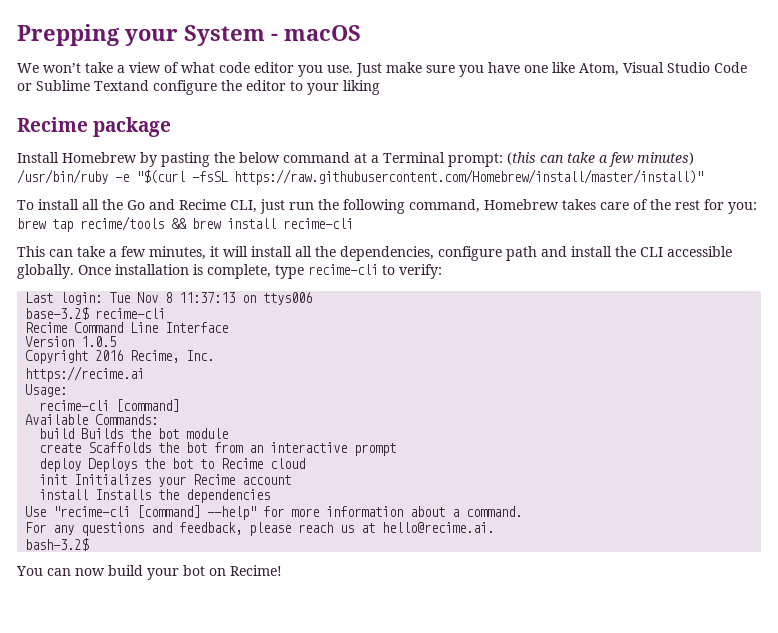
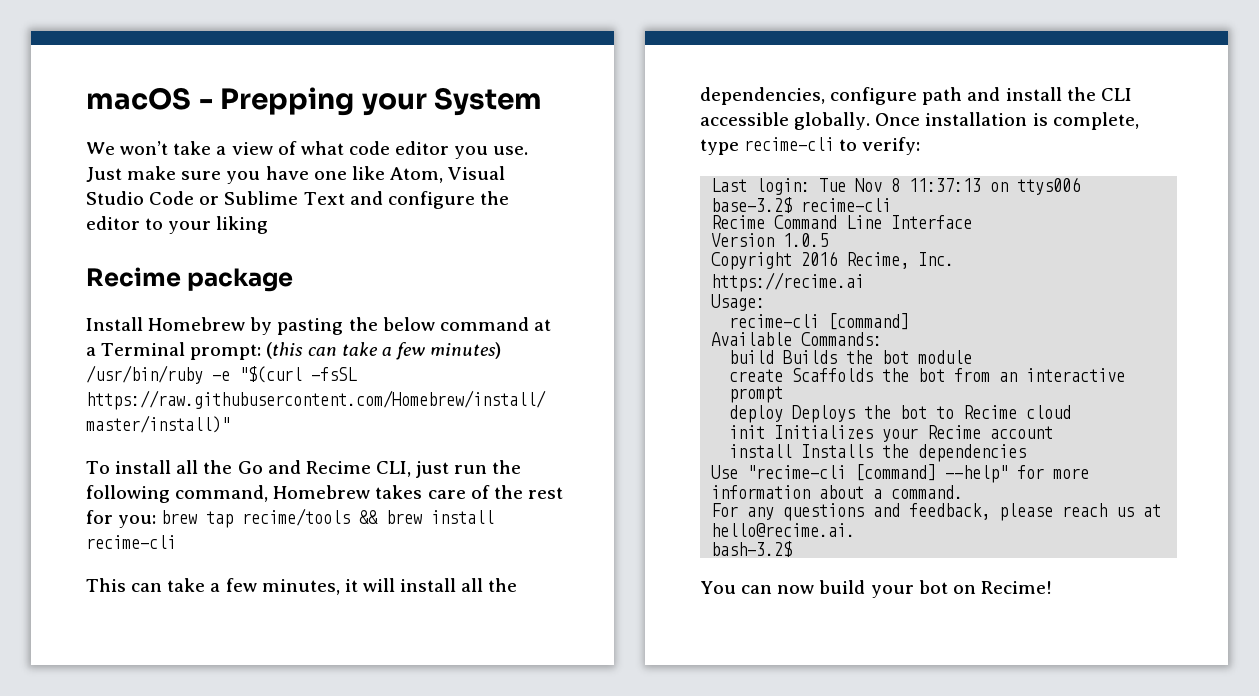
(17, 35) none -> [86,87,213,110] macOS -
[271,25,361,41] - macOS -> (543, 101) none
[94,80,149,91] Textand -> [303,191,383,205] Text and

